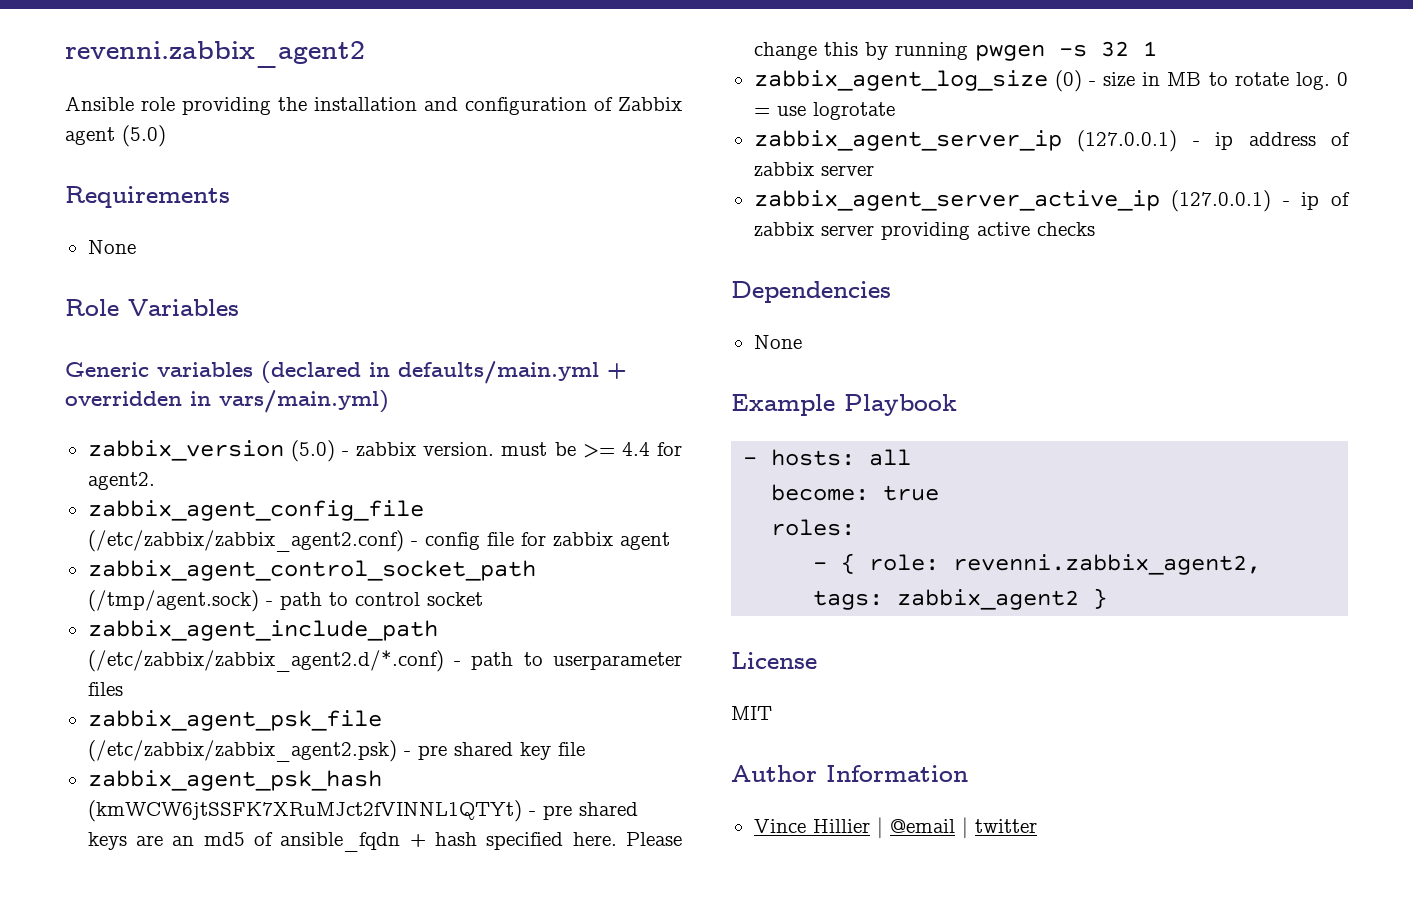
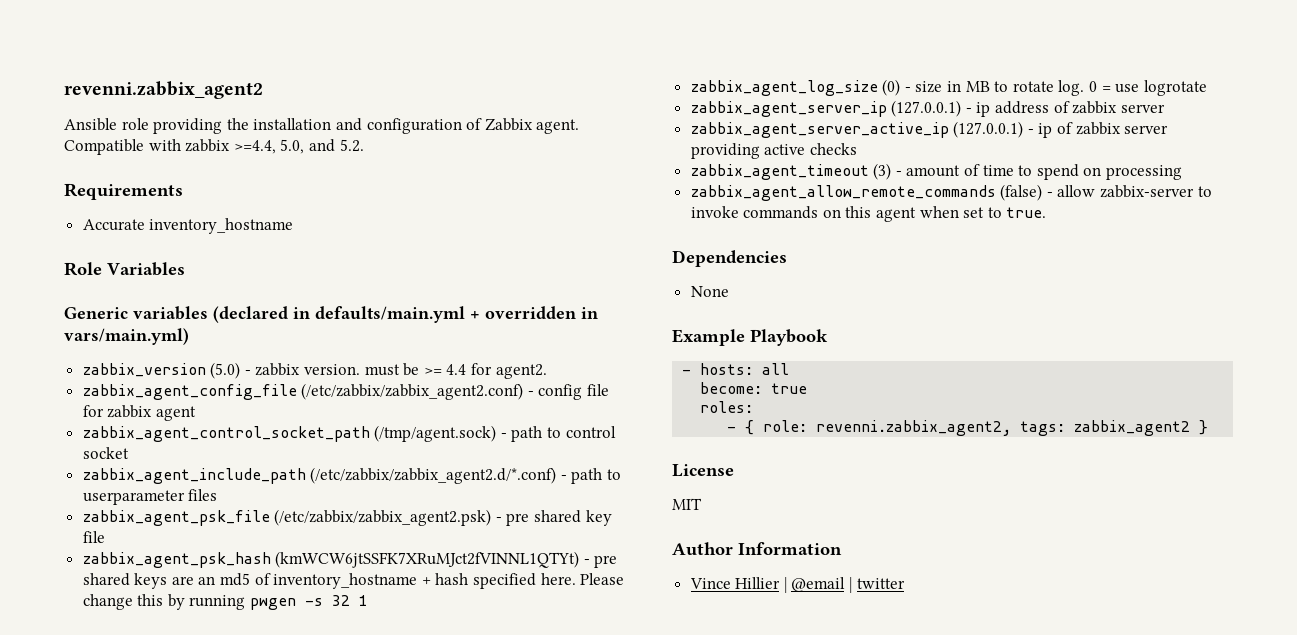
[65,125,166,147] agent (5.0) -> [536,119,580,134] [64,139,364,155] agent. Compatible with zabbix >=4.4, 5.0, and 5.2.
[87,240,136,254] // None -> [82,218,294,234] // Accurate inventory_hostname
[280,832,401,852] ansible_fqdn -> [273,573,418,589] inventory_hostname
(1095, 229) none -> [690,163,1183,180] [690,184,1212,201] [690,206,1047,222] // zabbix_agent_timeout (3) - amount of time to spend on processing // zabbix_agent_allow_remote_commands (false) - allow zabbix-server to invoke commands on this agent when set to true.

